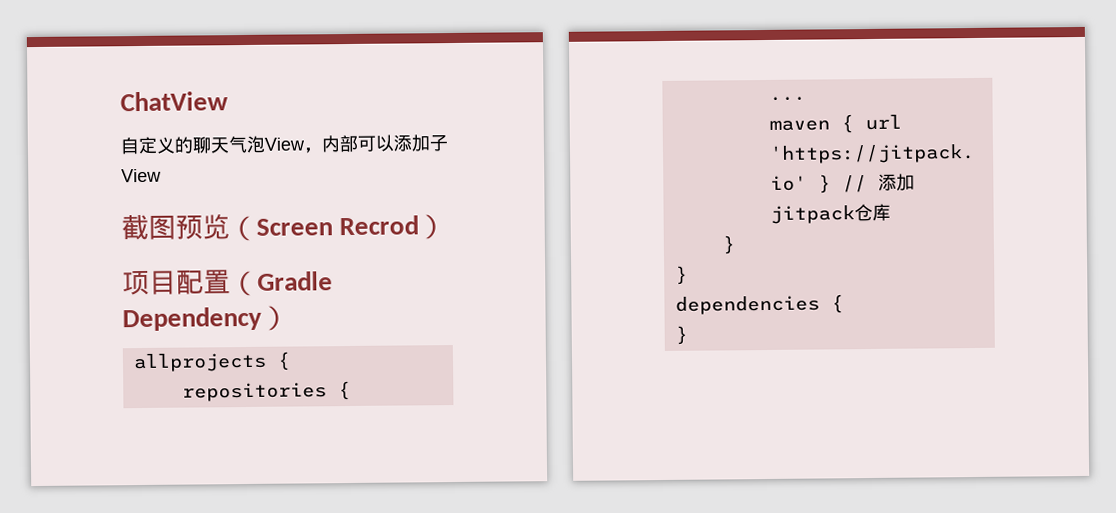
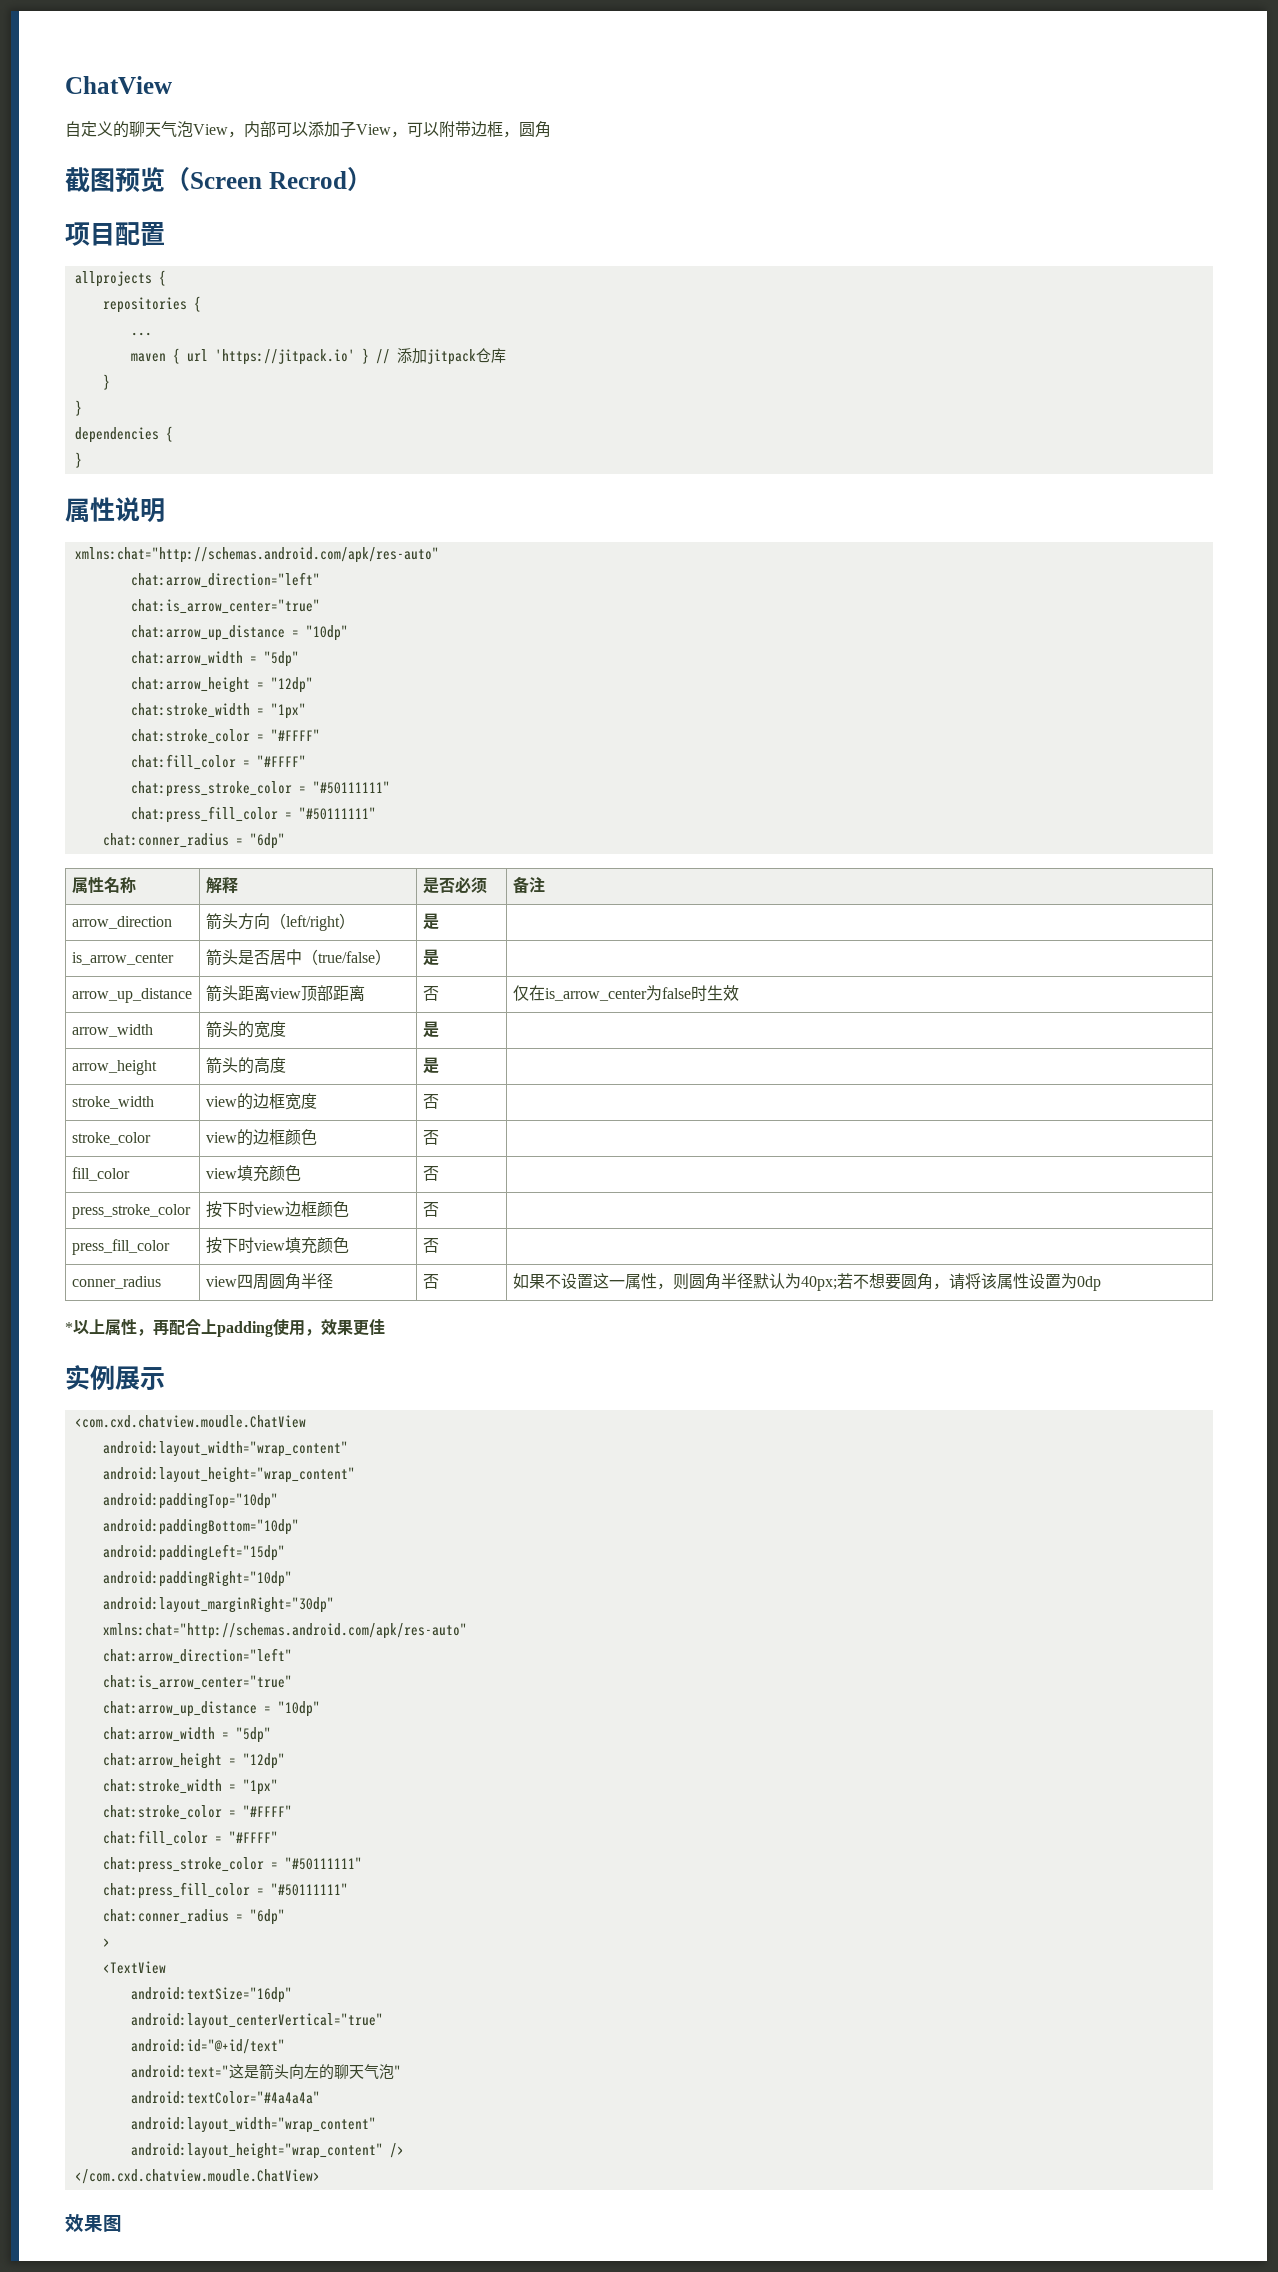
(162, 175) none -> [391,121,551,138] ，可以附带边框，圆角
[230,270,333,297] [122,305,289,332] （Gradle Dependency） -> (165, 234) none
(688, 335) none -> [65,497,165,523] [74,547,439,563] [130,572,320,588] [130,599,320,614] [130,625,348,641] [130,651,299,667] [130,677,313,693] [130,703,306,719] [130,729,320,744] [130,754,306,770] [130,781,390,797] [130,806,376,823] [102,833,285,849] [71,876,136,893] [205,877,238,894] [422,877,487,894] [512,876,545,894] [71,916,172,929] [205,913,355,931] [422,913,439,930] [71,952,174,965] [205,949,391,965] [422,949,439,966] [71,988,192,1003] [205,985,365,1001] [422,986,439,1001] [512,985,739,1001] [71,1024,153,1037] [205,1021,286,1038] [422,1021,439,1038] [71,1060,157,1075] [205,1057,286,1074] [422,1057,439,1074] [71,1096,154,1109] [205,1093,317,1110] [422,1094,439,1109] [71,1132,151,1145] [205,1129,317,1146] [422,1130,439,1145] [71,1167,130,1181] [205,1165,301,1182] [422,1166,439,1181] [71,1204,191,1219] [205,1201,349,1218] [422,1202,439,1217] [71,1239,170,1255] [205,1237,349,1254] [422,1238,439,1253] [71,1276,161,1289] [205,1273,333,1290] [422,1274,439,1289] [512,1273,1101,1291] [65,1318,385,1337] [65,1365,165,1390] [74,1415,306,1428] [102,1441,348,1457] [102,1467,355,1483] [102,1493,278,1509] [102,1519,299,1535] [102,1544,285,1561] [102,1571,292,1587] [102,1597,334,1613] [102,1623,467,1639] [102,1648,292,1664] [102,1675,292,1690] [102,1701,320,1717] [102,1727,271,1743] [102,1753,285,1769] [102,1779,278,1795] [102,1805,292,1820] [102,1830,278,1846] [102,1857,362,1873] [102,1882,348,1899] [102,1909,285,1925] [102,1938,110,1947] [102,1961,166,1974] [130,1987,292,2003] [130,2013,383,2029] [130,2039,285,2054] [130,2063,401,2080] [130,2091,320,2104] [130,2117,376,2133] [130,2143,404,2159] [74,2169,320,2184] [65,2213,122,2232] // 属性说明 // xmlns:chat="http://schemas.android.com/apk/res-auto" // chat:arrow_direction="left" // chat:is_arrow_center="true" // chat:arrow_up_distance = "10dp" // chat:arrow_width = "5dp" // chat:arrow_height = "12dp" // chat:stroke_width = "1px" // chat:stroke_color = "#FFFF" // chat:fill_color = "#FFFF" // chat:press_stroke_color = "#50111111" // chat:press_fill_color = "#50111111" // chat:conner_radius = "6dp" // 属性名称 | 解释 | 是否必须 | 备注 // arrow_direction | 箭头方向（left/right） | 是 | // is_arrow_center | 箭头是否居中（true/false） | 是 | // arrow_up_distance | 箭头距离view顶部距离 | 否 | 仅在is_arrow_center为false时生效 // arrow_width | 箭头的宽度 | 是 | // arrow_height | 箭头的高度 | 是 | // stroke_width | view的边框宽度 | 否 | // stroke_color | view的边框颜色 | 否 | // fill_color | view填充颜色 | 否 | // press_stroke_color | 按下时view边框颜色 | 否 | // press_fill_color | 按下时view填充颜色 | 否 | // conner_radius | view四周圆角半径 | 否 | 如果不设置这一属性，则圆角半径默认为40px;若不想要圆角，请将该属性设置为0dp // *以上属性，再配合上padding使用，效果更佳 // 实例展示 // <com.cxd.chatview.moudle.ChatView // android:layout_width="wrap_content" // android:layout_height="wrap_content" // android:paddingTop="10dp" // android:paddingBottom="10dp" // android:paddingLeft="15dp" // android:paddingRight="10dp" // android:layout_marginRight="30dp" // xmlns:chat="http://schemas.android.com/apk/res-auto" // chat:arrow_direction="left" // chat:is_arrow_center="true" // chat:arrow_up_distance = "10dp" // chat:arrow_width = "5dp" // chat:arrow_height = "12dp" // chat:stroke_width = "1px" // chat:stroke_color = "#FFFF" // chat:fill_color = "#FFFF" // chat:press_stroke_color = "#50111111" // chat:press_fill_color = "#50111111" // chat:conner_radius = "6dp" // > // <TextView // android:textSize="16dp" // android:layout_centerVertical="true" // android:id="@+id/text" // android:text="这是箭头向左的聊天气泡" // android:textColor="#4a4a4a" // android:layout_width="wrap_content" // android:layout_height="wrap_content" /> // </com.cxd.chatview.moudle.ChatView> // 效果图

